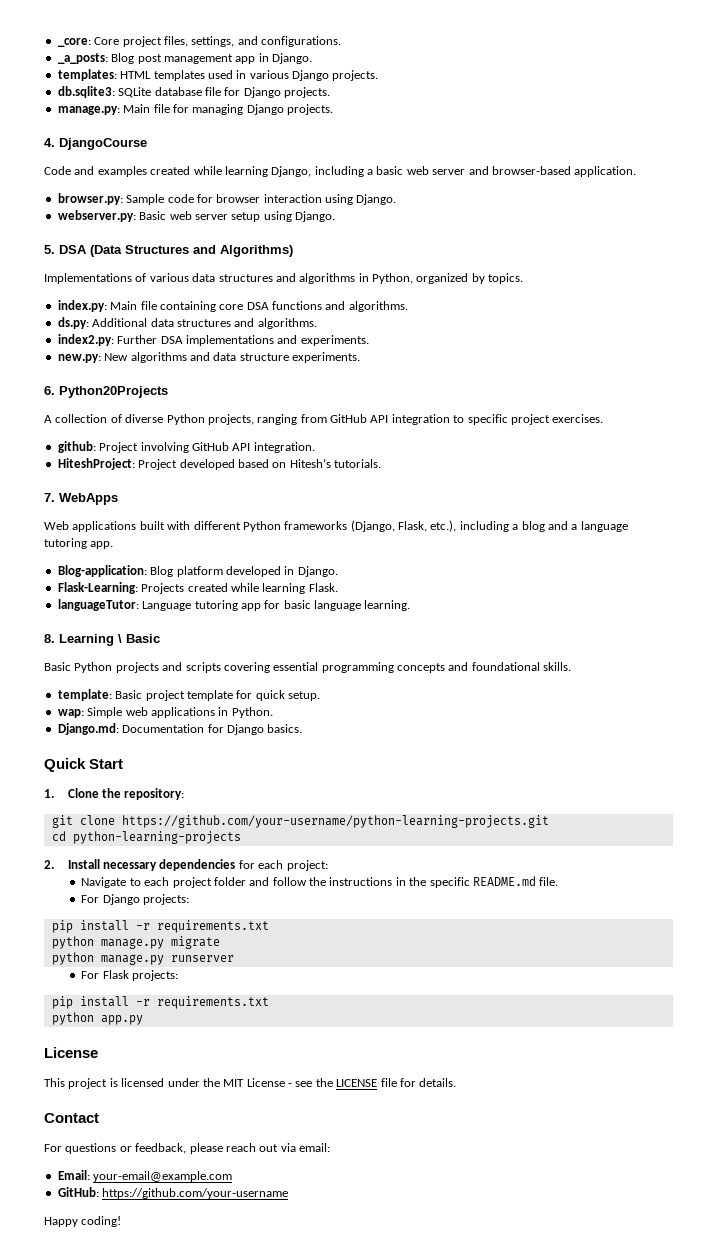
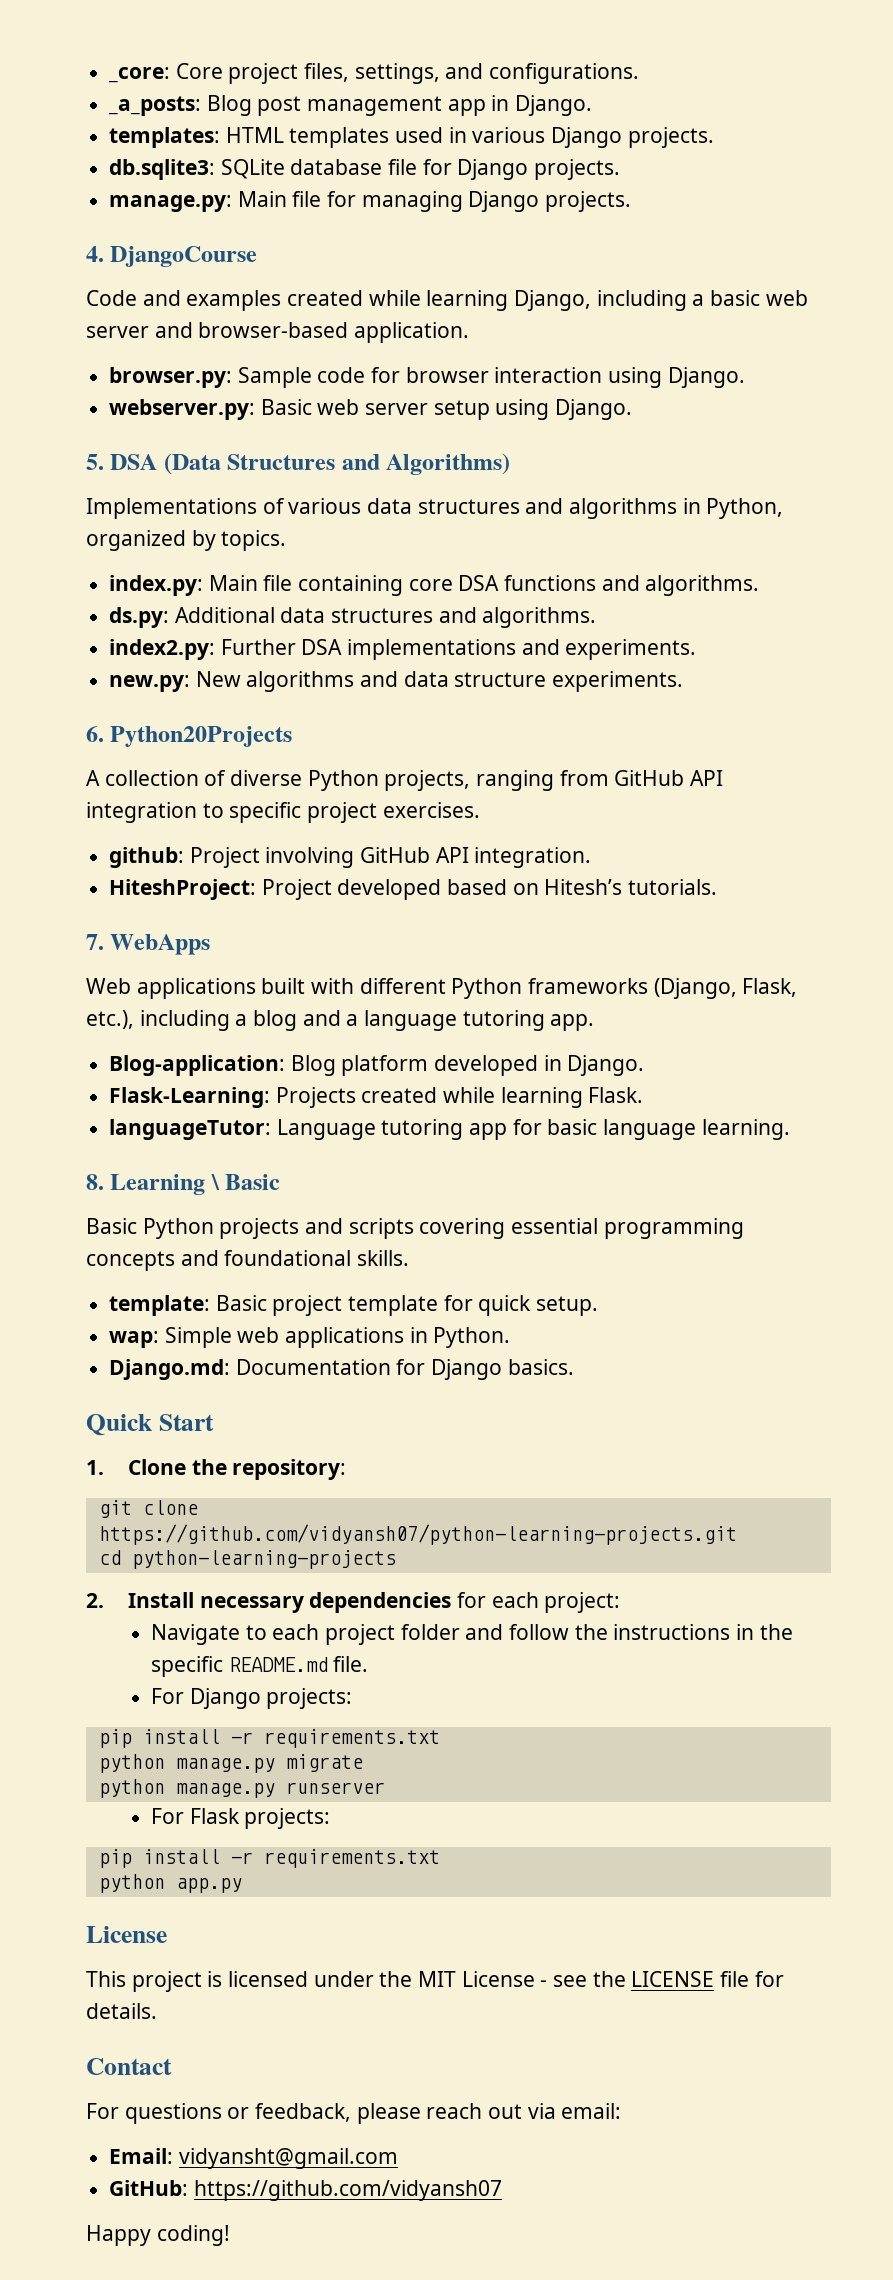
[121,815,549,828] https://github.com/your-username/python-learning-projects.git -> [98,1524,737,1545] https://github.com/vidyansh07/python-learning-projects.git
[93,1171,233,1182] your-email@example.com -> [178,2148,398,2169] vidyansht@gmail.com
[102,1188,289,1199] https://github.com/your-username -> [193,2180,502,2201] https://github.com/vidyansh07

